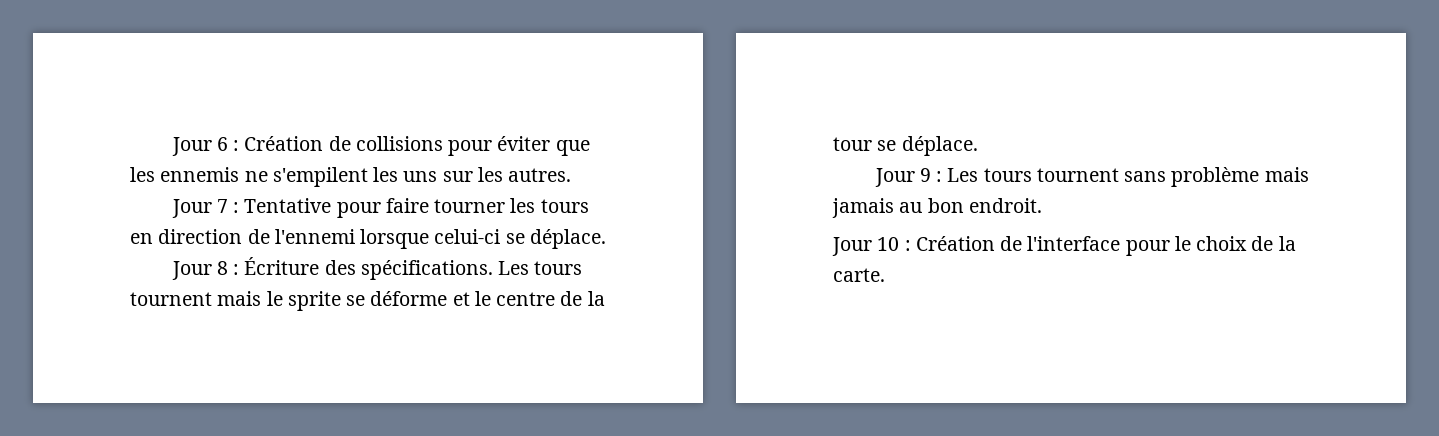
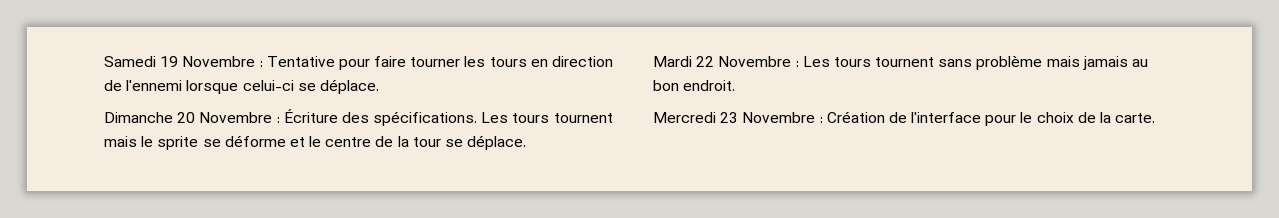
[171,136,590,156] [130,167,572,187] [171,199,228,218] Jour 6 : Création de collisions pour éviter que les ennemis ne s'empilent les uns sur les autres. // Jour 7 -> [104,56,256,67] Samedi 19 Novembre
[171,261,228,280] Jour 8 -> [104,112,273,123] Dimanche 20 Novembre
[874,168,931,187] Jour 9 -> [653,56,792,67] Mardi 22 Novembre
[832,237,900,256] Jour 10 -> [653,112,816,123] Mercredi 23 Novembre

